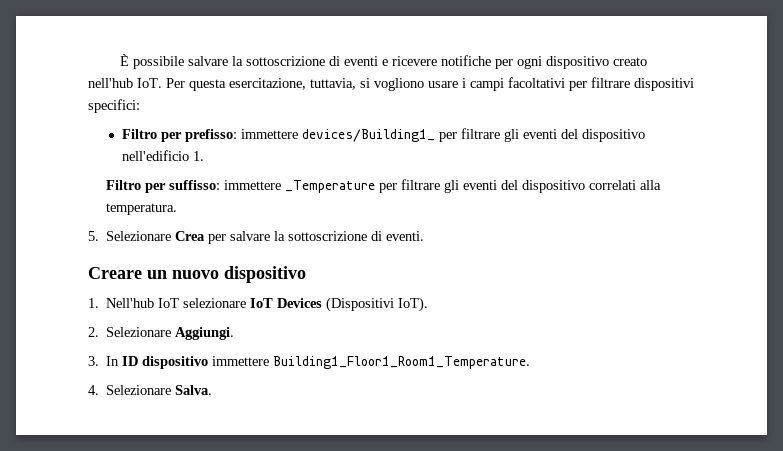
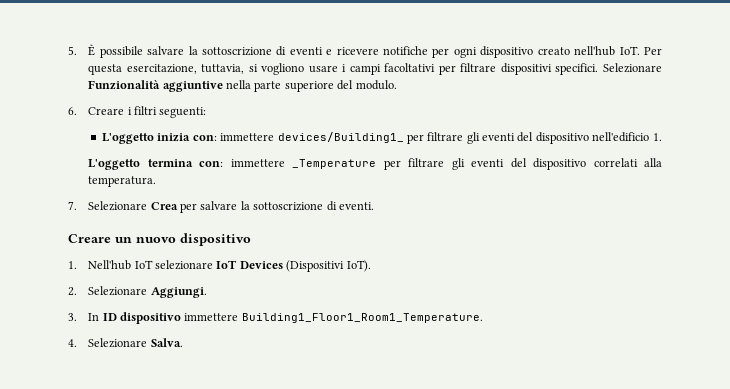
(119, 60) none -> [68,46,77,55] 5.
[88,99,140,113] [121,129,237,142] specifici: // Filtro per prefisso: -> [555,63,662,75] [88,80,397,92] [68,106,207,118] [102,133,217,144] specifici. Selezionare Funzionalità aggiuntive nella parte superiore del modulo. // 6. Creare i filtri seguenti: // L'oggetto inizia con:
[105,180,220,193] Filtro per suffisso: -> [88,159,224,170] L'oggetto termina con:
[88,231,99,241] 5. -> [68,201,77,210] 7.

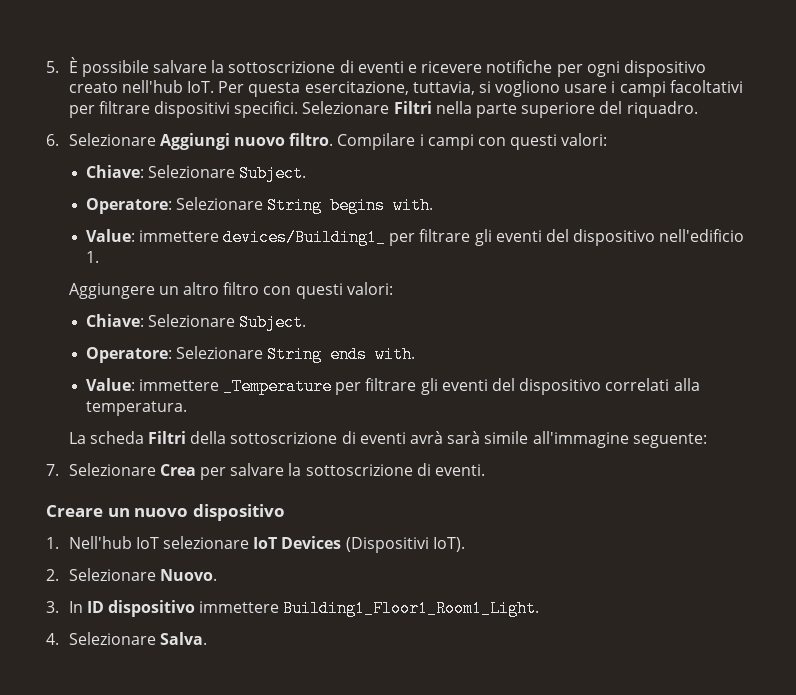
[88,80,223,92] Funzionalità aggiuntive -> [393,101,432,114] Filtri
[355,80,397,90] modulo. -> [626,101,698,118] riquadro.
[88,106,207,118] [102,133,217,144] Creare i filtri seguenti: // L'oggetto inizia con: -> [68,133,608,150] [85,165,307,182] [85,197,434,214] [85,229,135,242] Selezionare Aggiungi nuovo filtro. Compilare i campi con questi valori: // Chiave: Selezionare Subject. // Operatore: Selezionare String begins with. // Value:
[88,159,224,170] L'oggetto termina con: -> [68,282,393,299] [85,314,307,331] [85,346,416,363] [85,378,135,391] Aggiungere un altro filtro con questi valori: // Chiave: Selezionare Subject. // Operatore: Selezionare String ends with. // Value:
(157, 181) none -> [68,431,707,448] // La scheda Filtri della sottoscrizione di eventi avrà sarà simile all'immagine seguente:
[150,287,207,298] Aggiungi. -> [159,569,217,581] Nuovo.
[241,313,483,323] Building1_Floor1_Room1_Temperature. -> [283,600,540,617] Building1_Floor1_Room1_Light.

